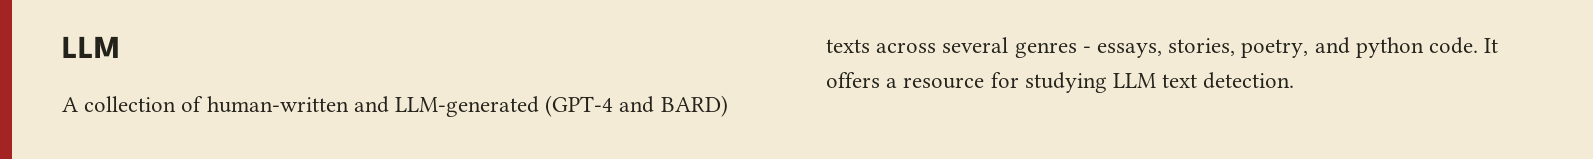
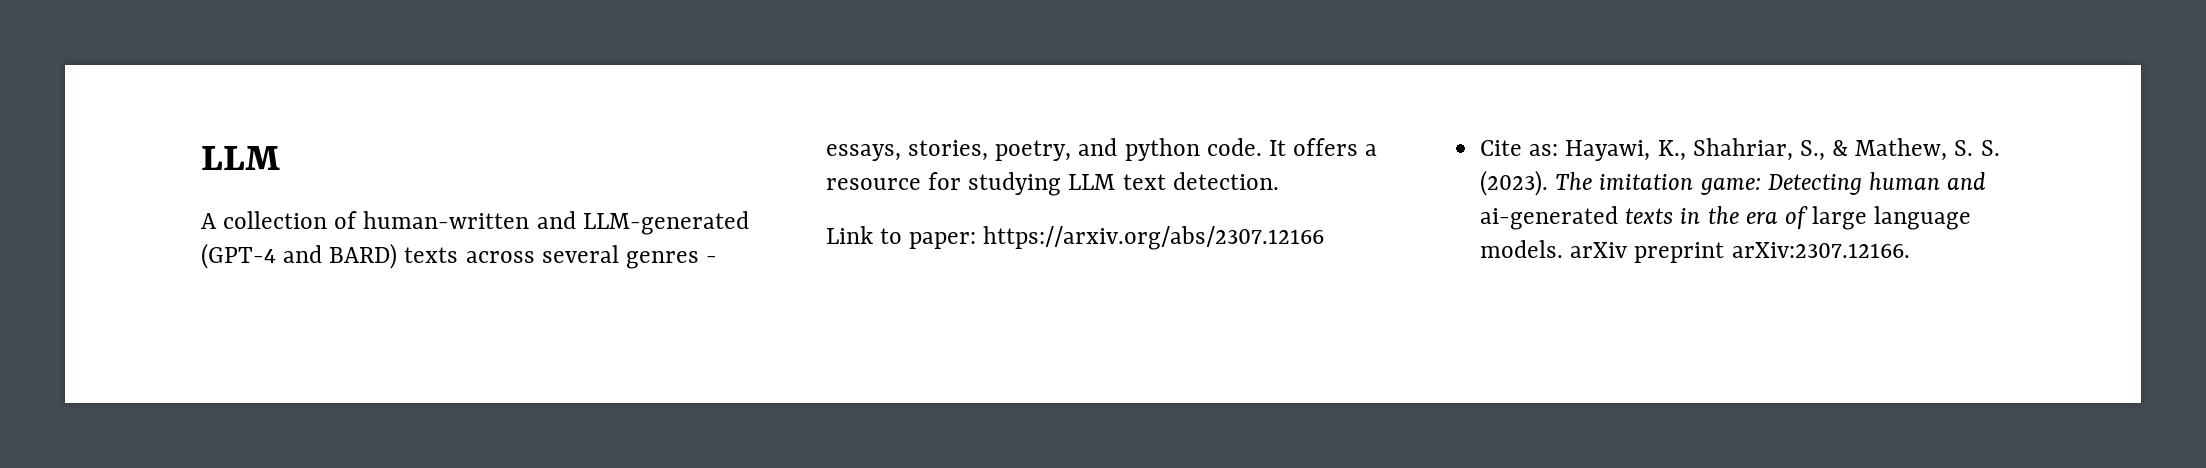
(1295, 80) none -> [826,226,1325,250] [1480,138,2000,161] [1480,170,1987,196] [1480,206,1972,230] [1480,240,1910,263] // Link to paper: https://arxiv.org/abs/2307.12166 // Cite as: Hayawi, K., Shahriar, S., & Mathew, S. S. (2023). The imitation game: Detecting human and ai-generated texts in the era of large language models. arXiv preprint arXiv:2307.12166.

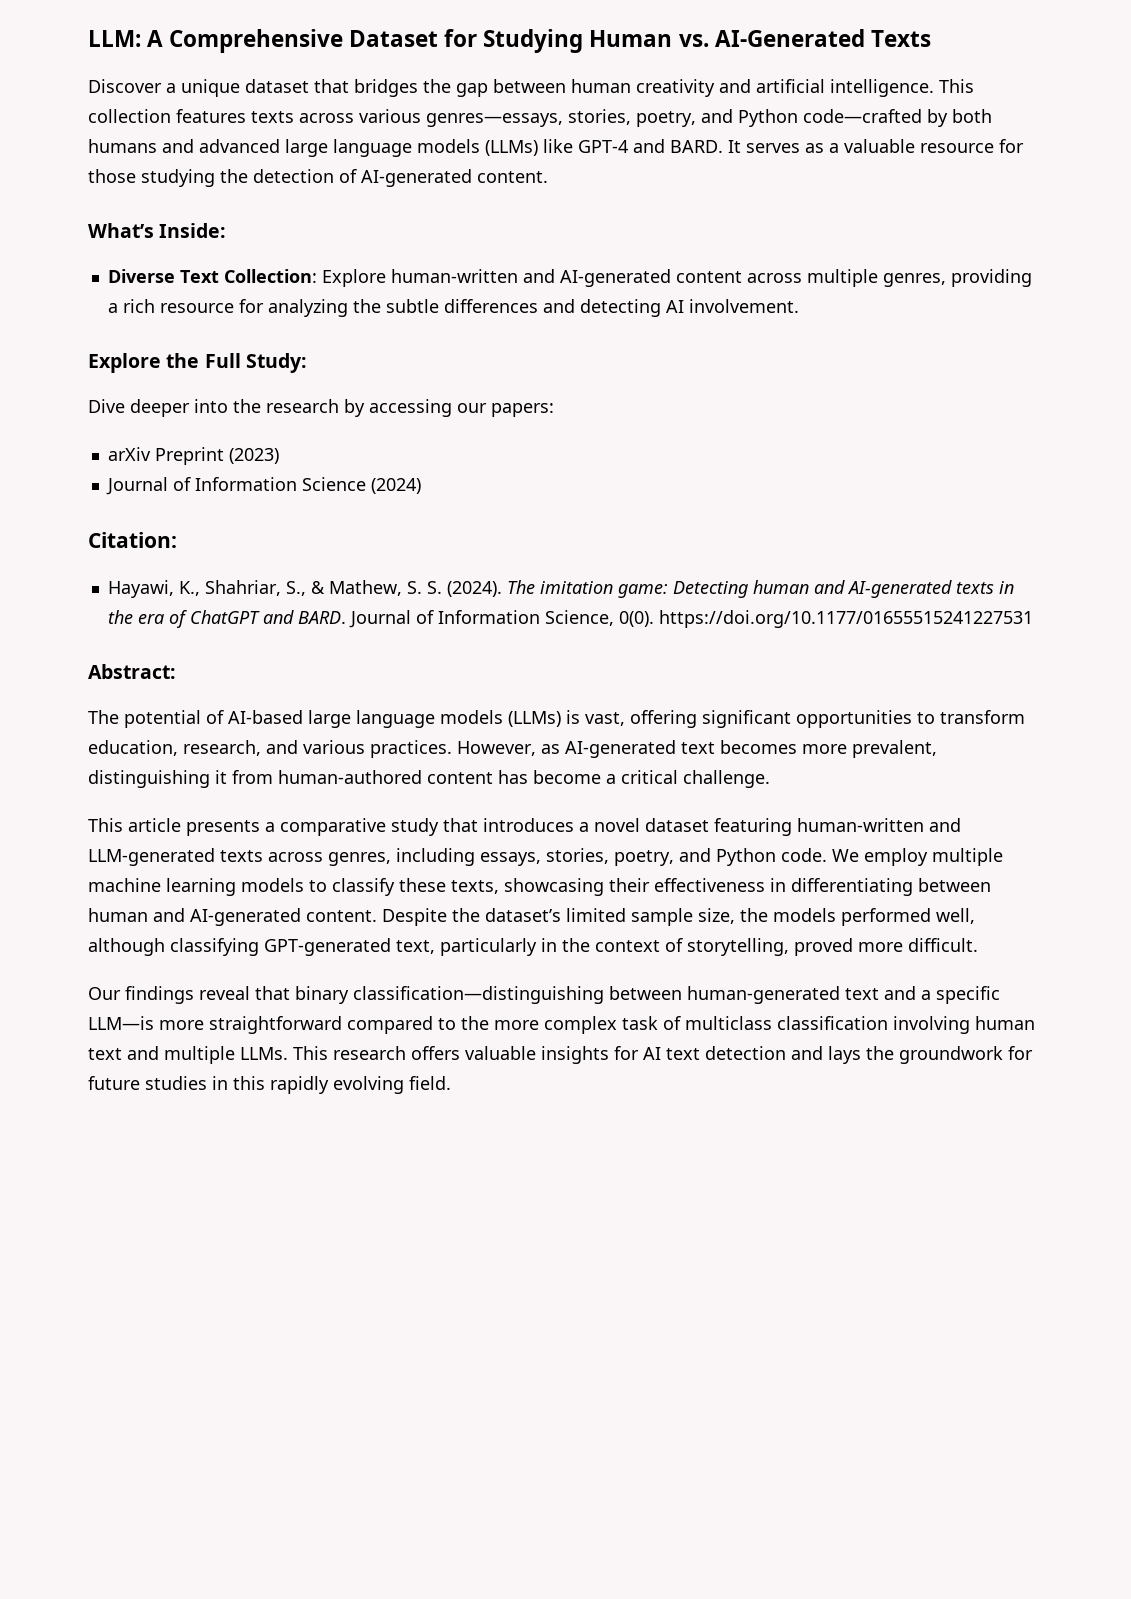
[201,146,280,170] [201,211,749,235] [201,243,718,269] [826,138,1378,161] [826,172,1279,196] [826,226,1325,250] [1480,140,1559,156] LLM // A collection of human-written and LLM-generated (GPT-4 and BARD) texts across several genres - essays, stories, poetry, and python code. It offers a resource for studying LLM text detection. // Link to paper: https://arxiv.org/abs/2307.12166 // Cite as: -> [88,29,931,53] [88,79,974,97] [88,109,992,127] [88,139,1024,157] [88,169,548,187] [88,223,227,238] [107,269,1032,287] [107,299,799,317] [88,353,307,373] [88,399,554,417] [107,447,279,465] [105,477,421,495] [88,532,177,548] LLM: A Comprehensive Dataset for Studying Human vs. AI-Generated Texts // Discover a unique dataset that bridges the gap between human creativity and artificial intelligence. This collection features texts across various genres—essays, stories, poetry, and Python code—crafted by both humans and advanced large language models (LLMs) like GPT-4 and BARD. It serves as a valuable resource for those studying the detection of AI-generated content. // What’s Inside: // Diverse Text Collection: Explore human-written and AI-generated content across multiple genres, providing a rich resource for analyzing the subtle differences and detecting AI involvement. // Explore the Full Study: // Dive deeper into the research by accessing our papers: // arXiv Preprint (2023) // Journal of Information Science (2024) // Citation: //
[1480,170,1549,196] (2023). -> [446,581,502,597] (2024).
[1480,206,1619,230] ai-generated -> [846,580,952,598] AI-generated
[1812,206,1972,230] [1480,240,1910,263] large language models. arXiv preprint arXiv:2307.12166. -> [189,610,1033,628] [88,664,176,679] [88,710,1025,728] [88,740,937,758] [88,770,770,788] [88,818,961,836] [88,848,1003,866] [88,878,991,896] [88,908,975,926] [88,938,978,956] [88,986,1000,1004] [88,1016,1035,1034] [88,1046,1033,1064] [88,1076,451,1094] ChatGPT and BARD. Journal of Information Science, 0(0). https://doi.org/10.1177/01655515241227531 // Abstract: // The potential of AI-based large language models (LLMs) is vast, offering significant opportunities to transform education, research, and various practices. However, as AI-generated text becomes more prevalent, distinguishing it from human-authored content has become a critical challenge. // This article presents a comparative study that introduces a novel dataset featuring human-written and LLM-generated texts across genres, including essays, stories, poetry, and Python code. We employ multiple machine learning models to classify these texts, showcasing their effectiveness in differentiating between human and AI-generated content. Despite the dataset’s limited sample size, the models performed well, although classifying GPT-generated text, particularly in the context of storytelling, proved more difficult. // Our findings reveal that binary classification—distinguishing between human-generated text and a specific LLM—is more straightforward compared to the more complex task of multiclass classification involving human text and multiple LLMs. This research offers valuable insights for AI text detection and lays the groundwork for future studies in this rapidly evolving field.

